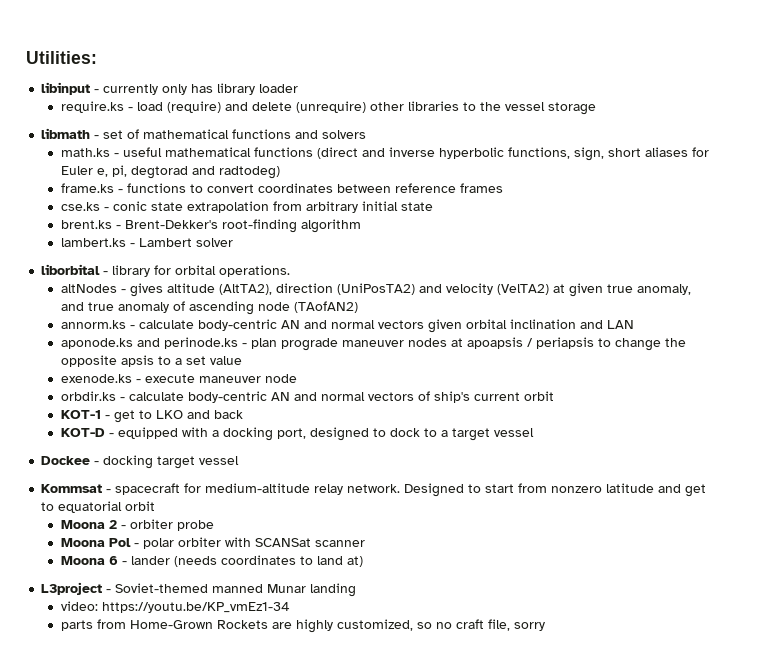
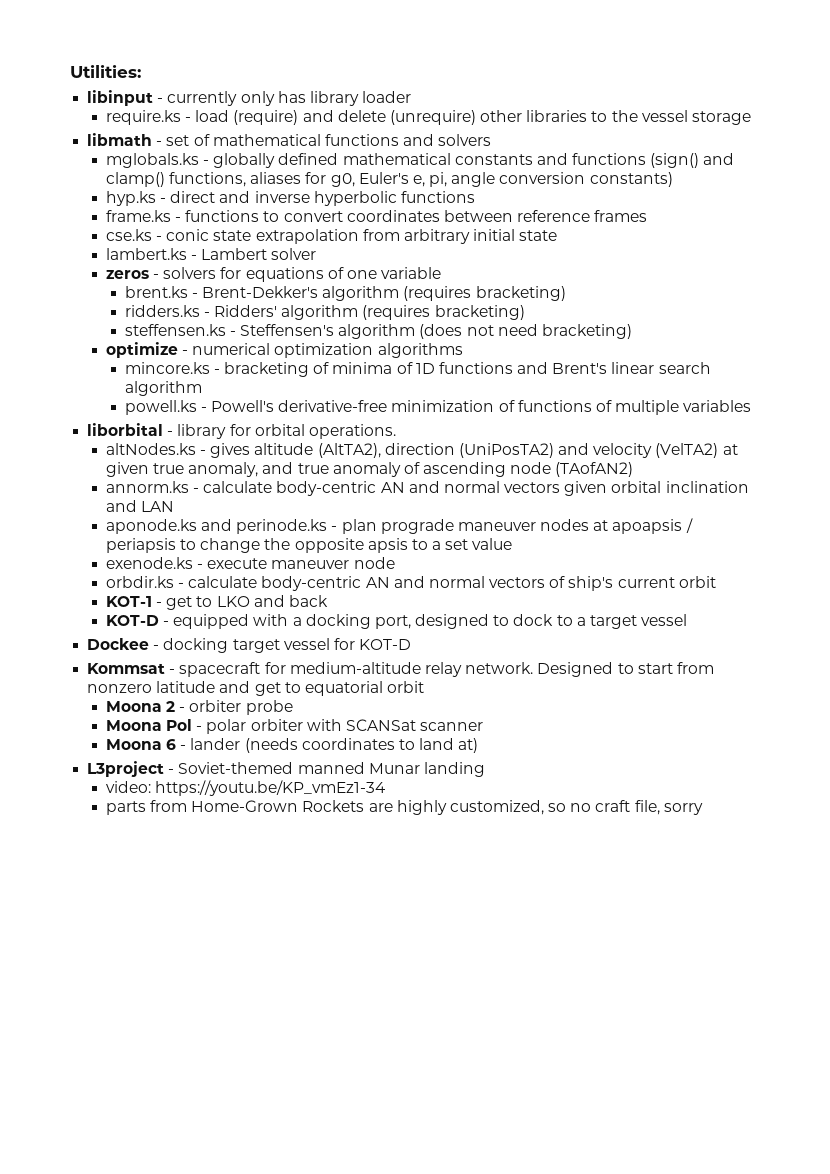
[60,147,709,161] [60,165,280,179] math.ks - useful mathematical functions (direct and inverse hyperbolic functions, sign, short aliases for Euler e, pi, degtorad and radtodeg) -> [105,153,735,168] [105,172,673,187] [105,191,475,206] mglobals.ks - globally defined mathematical constants and functions (sign() and clamp() functions, aliases for g0, Euler's e, pi, angle conversion constants) // hyp.ks - direct and inverse hyperbolic functions
[60,219,361,233] // brent.ks - Brent-Dekker's root-finding algorithm -> (558, 235) none
(233, 242) none -> [105,267,442,282] [124,286,566,301] [124,305,525,320] [124,324,632,339] [105,342,463,358] [124,362,711,377] [124,381,202,396] [124,400,752,415] // zeros - solvers for equations of one variable // brent.ks - Brent-Dekker's algorithm (requires bracketing) // ridders.ks - Ridders' algorithm (requires bracketing) // steffensen.ks - Steffensen's algorithm (does not need bracketing) // optimize - numerical optimization algorithms // mincore.ks - bracketing of minima of 1D functions and Brent's linear search algorithm // powell.ks - Powell's derivative-free minimization of functions of multiple variables
[60,284,117,293] altNodes -> [105,443,196,455] altNodes.ks
(240, 460) none -> [333,638,412,650] for KOT-D

